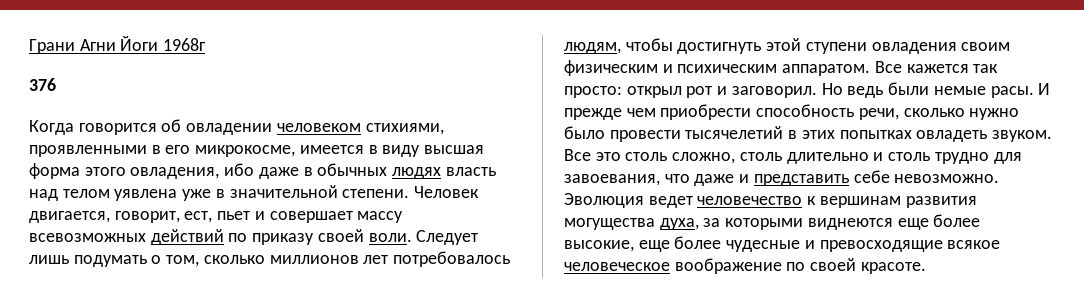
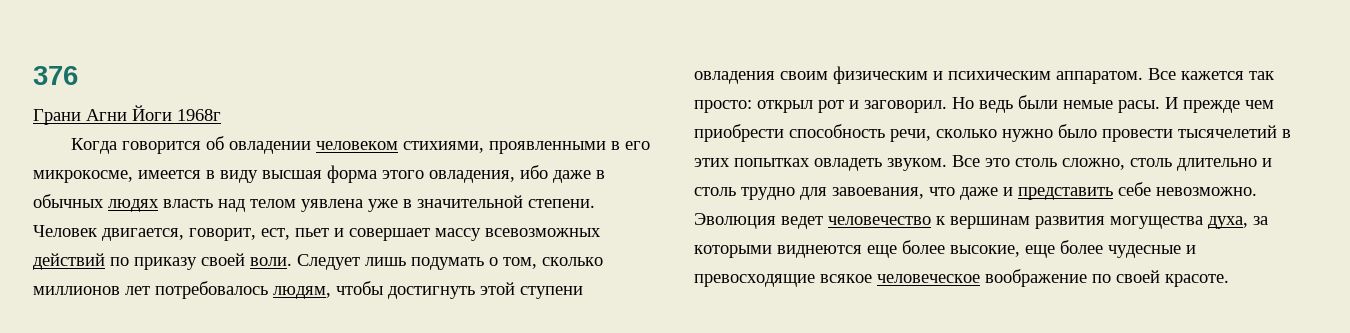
(29, 46) none -> [33,66,78,85] 376 //
[29,78,56,91] // 376 -> (221, 115) none

